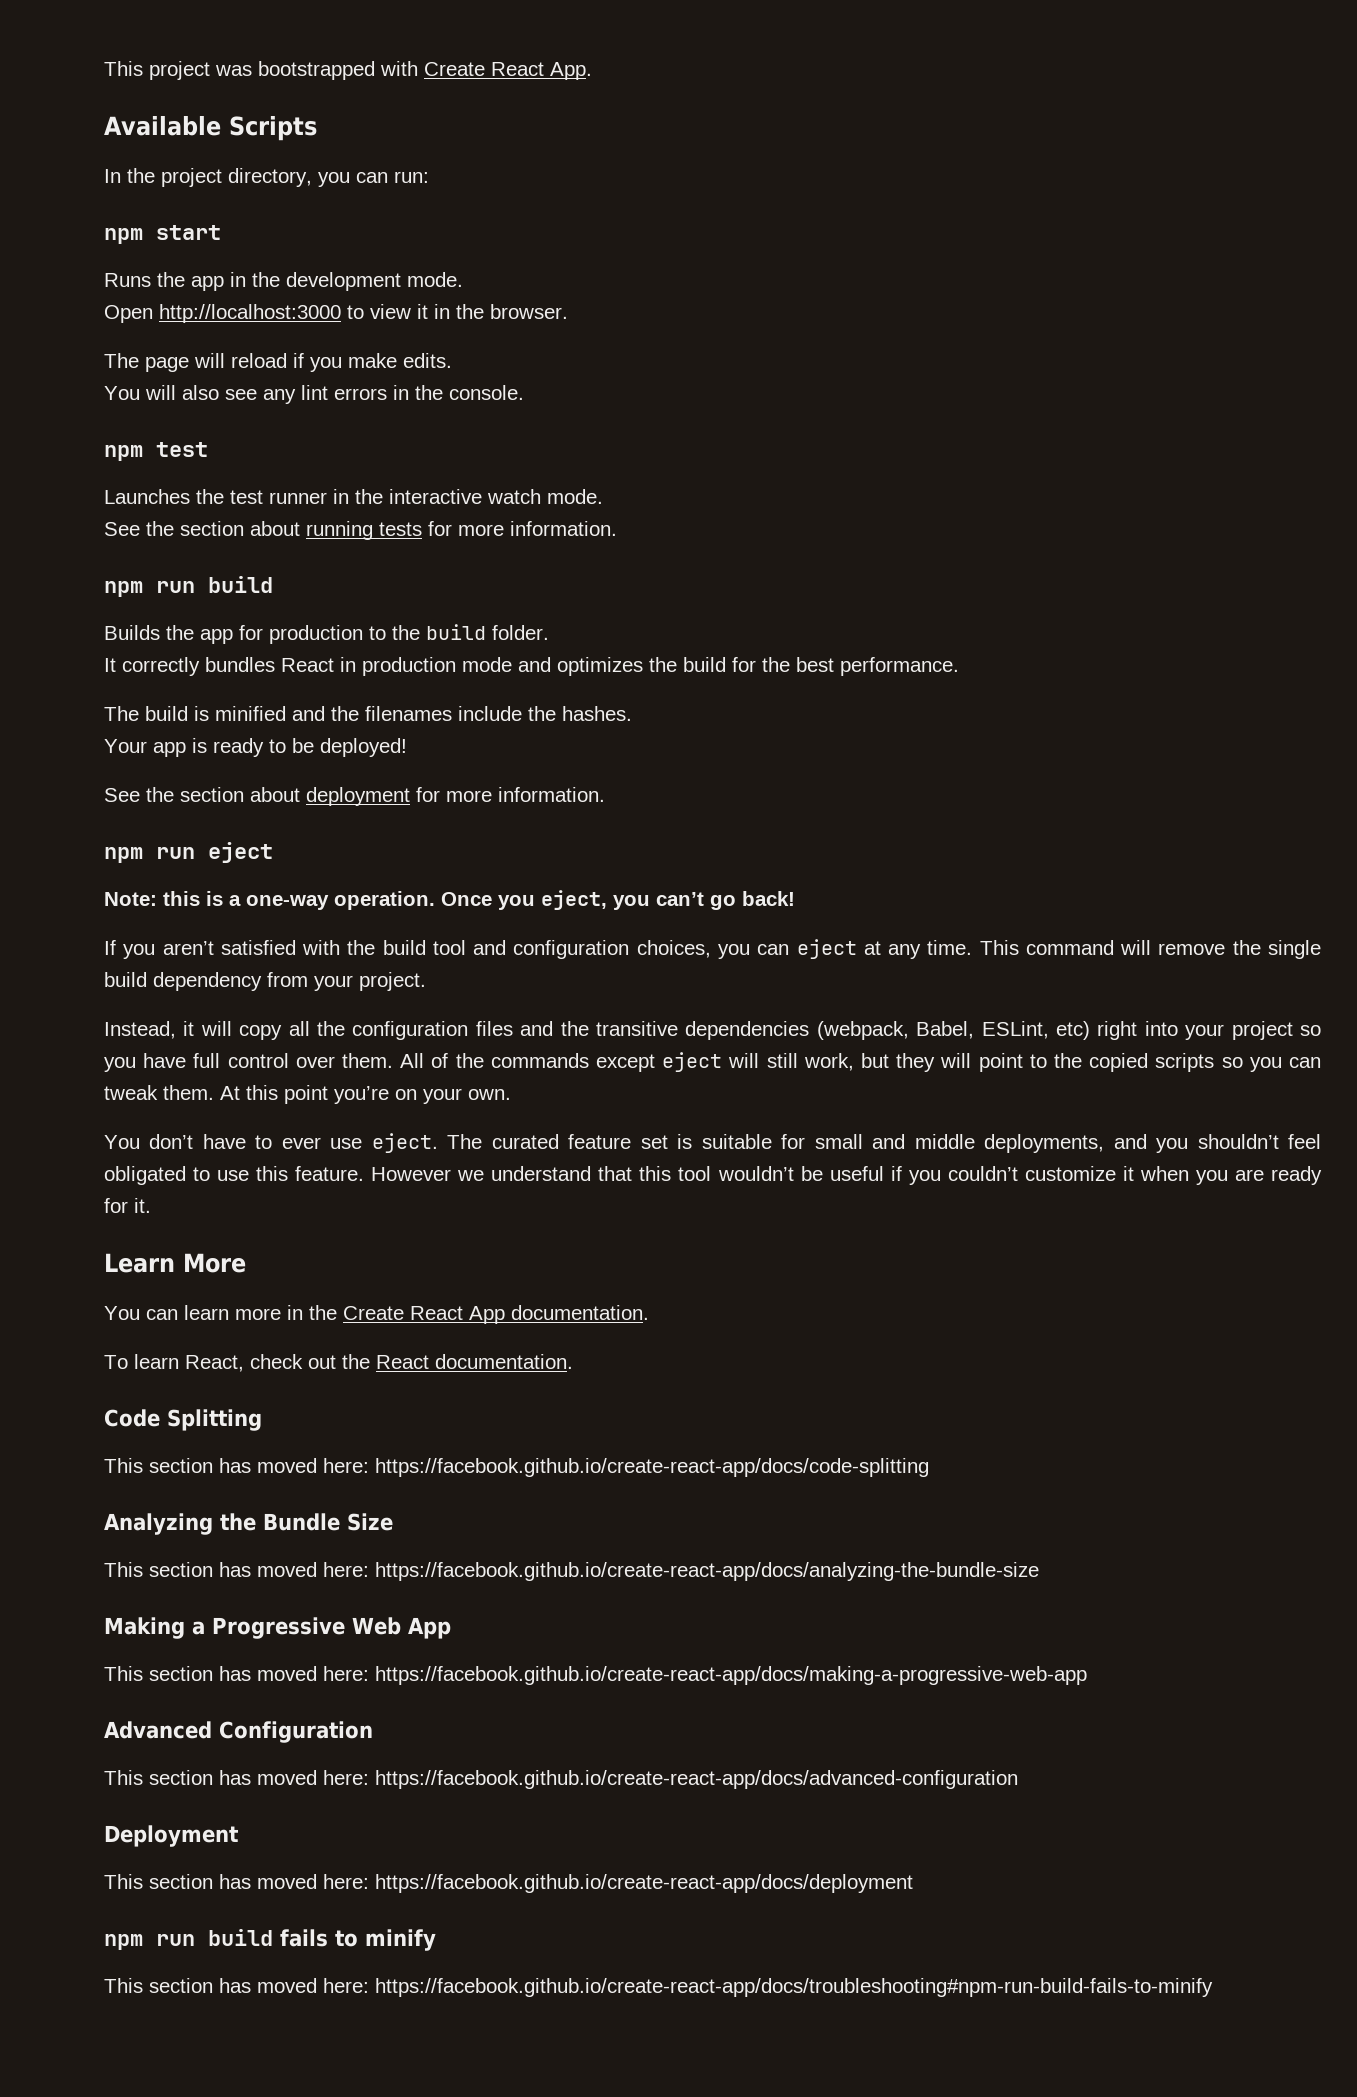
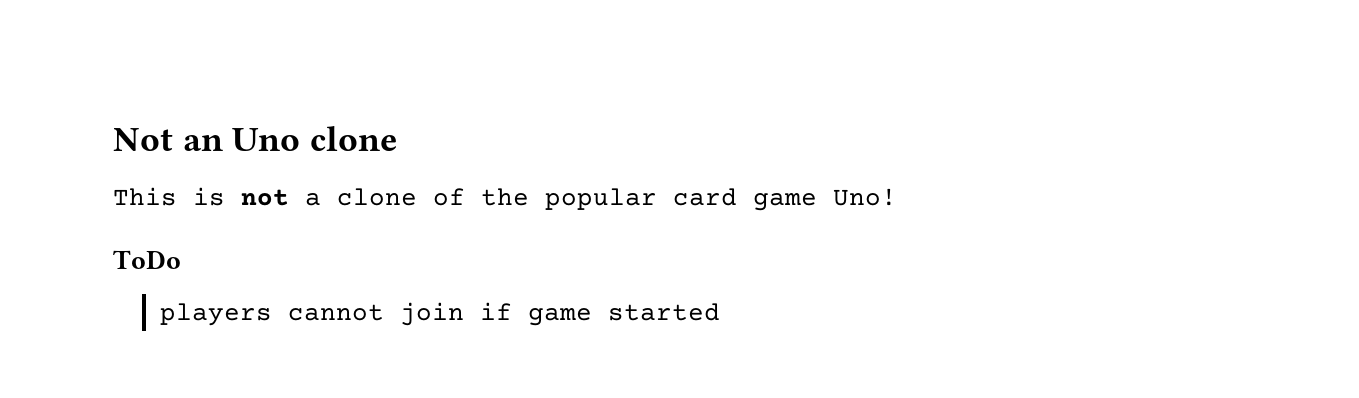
[104,61,592,80] [104,116,317,141] [104,168,429,187] [104,225,221,244] [104,272,463,291] [104,304,568,323] [104,353,452,372] [104,385,524,404] [104,442,208,461] [104,489,603,504] [104,521,617,540] [104,576,273,597] [104,624,549,644] [104,657,959,676] [104,706,632,721] [104,738,407,757] [104,787,605,806] [104,842,273,863] [104,890,795,910] [104,939,1321,959] [104,972,426,991] [104,1021,1322,1040] [104,1052,1322,1072] [104,1085,511,1104] [104,1133,1321,1153] [104,1166,1322,1185] [104,1198,151,1213] [104,1253,246,1273] [104,1305,649,1324] [104,1354,573,1372] [104,1409,262,1431] [104,1458,929,1477] [104,1513,393,1535] [104,1562,1039,1581] [104,1617,451,1639] [104,1666,1087,1685] [104,1721,373,1743] [104,1770,1018,1789] [104,1825,239,1847] [104,1874,913,1893] [104,1929,436,1951] [104,1978,1213,1997] This project was bootstrapped with Create React App. // Available Scripts // In the project directory, you can run: // npm start // Runs the app in the development mode. // Open http://localhost:3000 to view it in the browser. // The page will reload if you make edits. // You will also see any lint errors in the console. // npm test // Launches the test runner in the interactive watch mode. // See the section about running tests for more information. // npm run build // Builds the app for production to the build folder. // It correctly bundles React in production mode and optimizes the build for the best performance. // The build is minified and the filenames include the hashes. // Your app is ready to be deployed! // See the section about deployment for more information. // npm run eject // Note: this is a one-way operation. Once you eject, you can’t go back! // If you aren’t satisfied with the build tool and configuration choices, you can eject at any time. This command will remove the single build dependency from your project. // Instead, it will copy all the configuration files and the transitive dependencies (webpack, Babel, ESLint, etc) right into your project so you have full control over them. All of the commands except eject will still work, but they will point to the copied scripts so you can tweak them. At this point you’re on your own. // You don’t have to ever use eject. The curated feature set is suitable for small and middle deployments, and you shouldn’t feel obligated to use this feature. However we understand that this tool wouldn’t be useful if you couldn’t customize it when you are ready for it. // Learn More // You can learn more in the Create React App documentation. // To learn React, check out the React documentation. // Code Splitting // This section has moved here: https://facebook.github.io/create-react-app/docs/code-splitting // Analyzing the Bundle Size // This section has moved here: https://facebook.github.io/create-react-app/docs/analyzing-the-bundle-size // Making a Progressive Web App // This section has moved here: https://facebook.github.io/create-react-app/docs/making-a-progressive-web-app // Advanced Configuration // This section has moved here: https://facebook.github.io/create-react-app/docs/advanced-configuration // Deployment // This section has moved here: https://facebook.github.io/create-react-app/docs/deployment // npm run build fails to minify // This section has moved here: https://facebook.github.io/create-react-app/docs/troubleshooting#npm-run-build-fails-to-minify -> [113,126,399,151] [113,187,897,211] [113,250,181,269] [160,302,721,326] Not an Uno clone // This is not a clone of the popular card game Uno! // ToDo // players cannot join if game started

